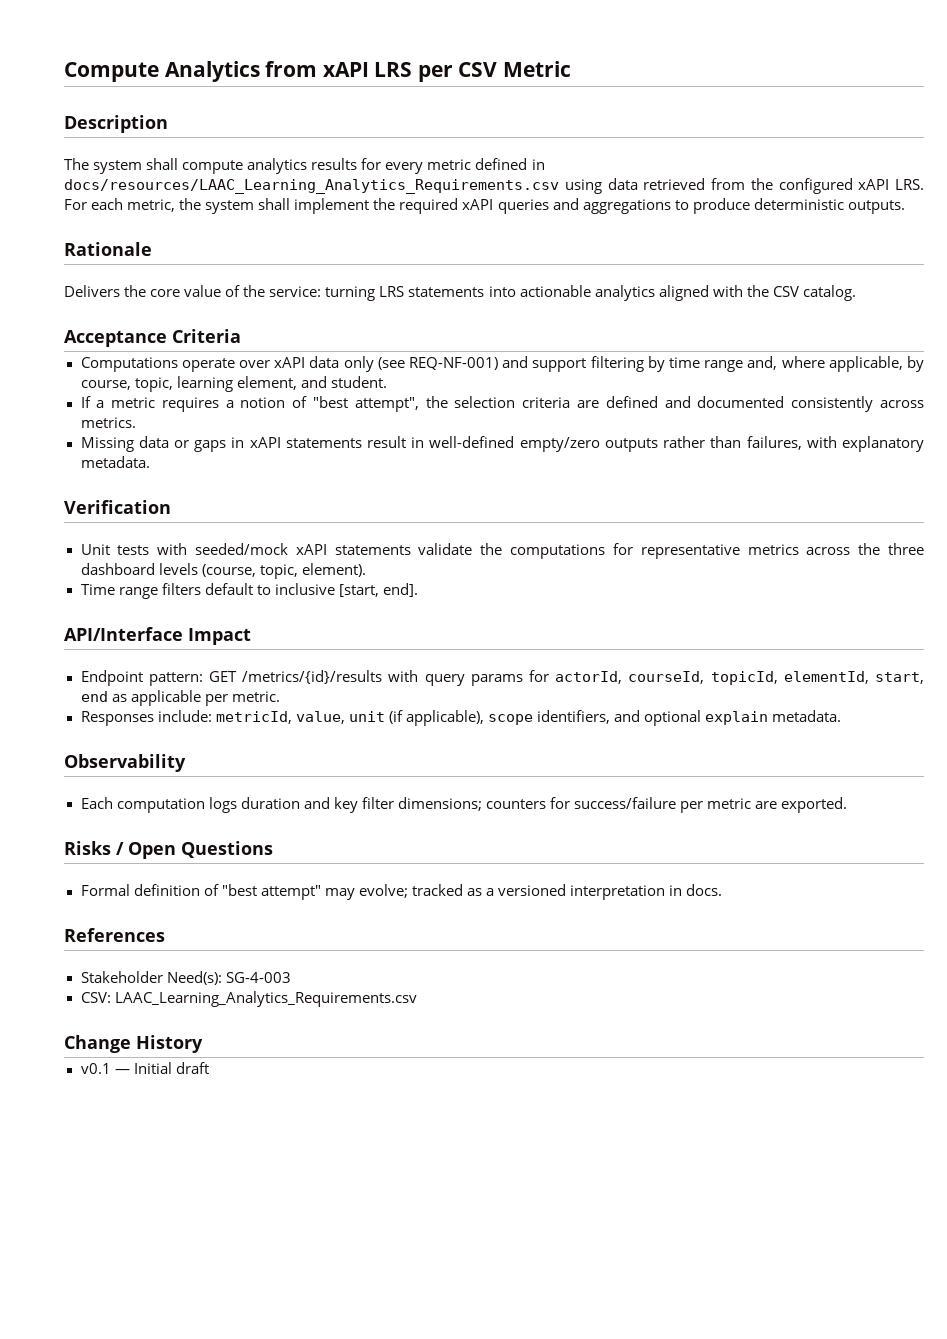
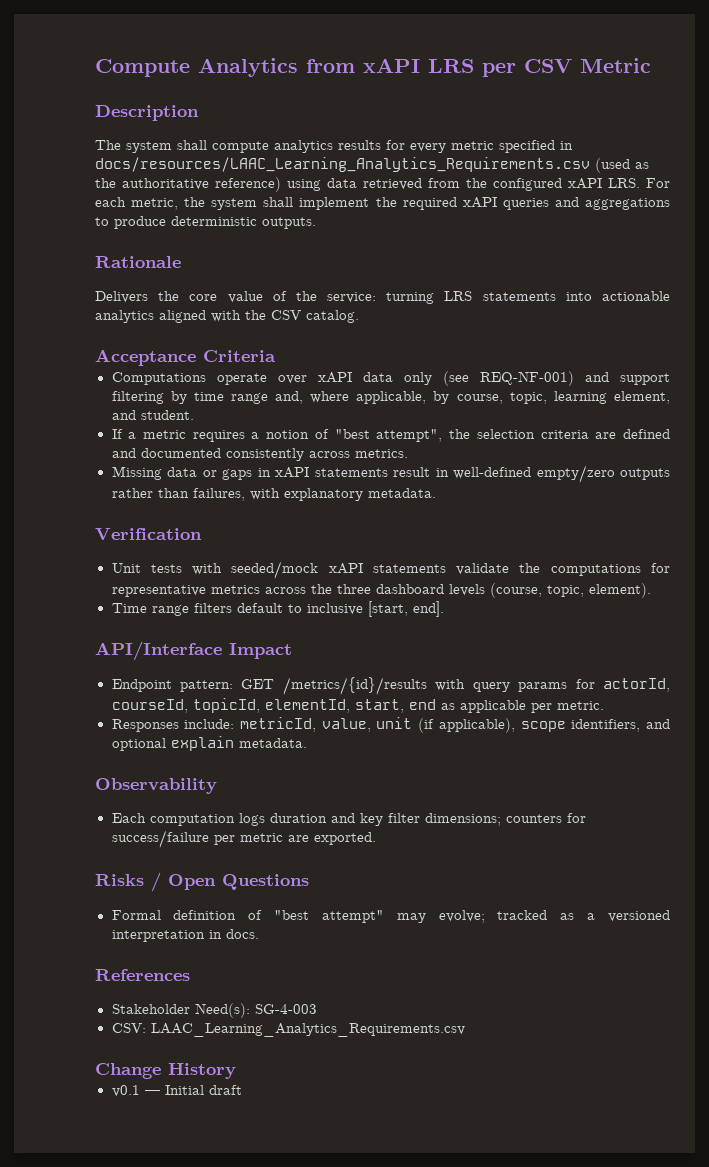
[475,158,528,170] defined -> [499,140,555,153] specified
(559, 186) none -> [595,158,649,173] [95,177,281,192] (used as the authoritative reference)

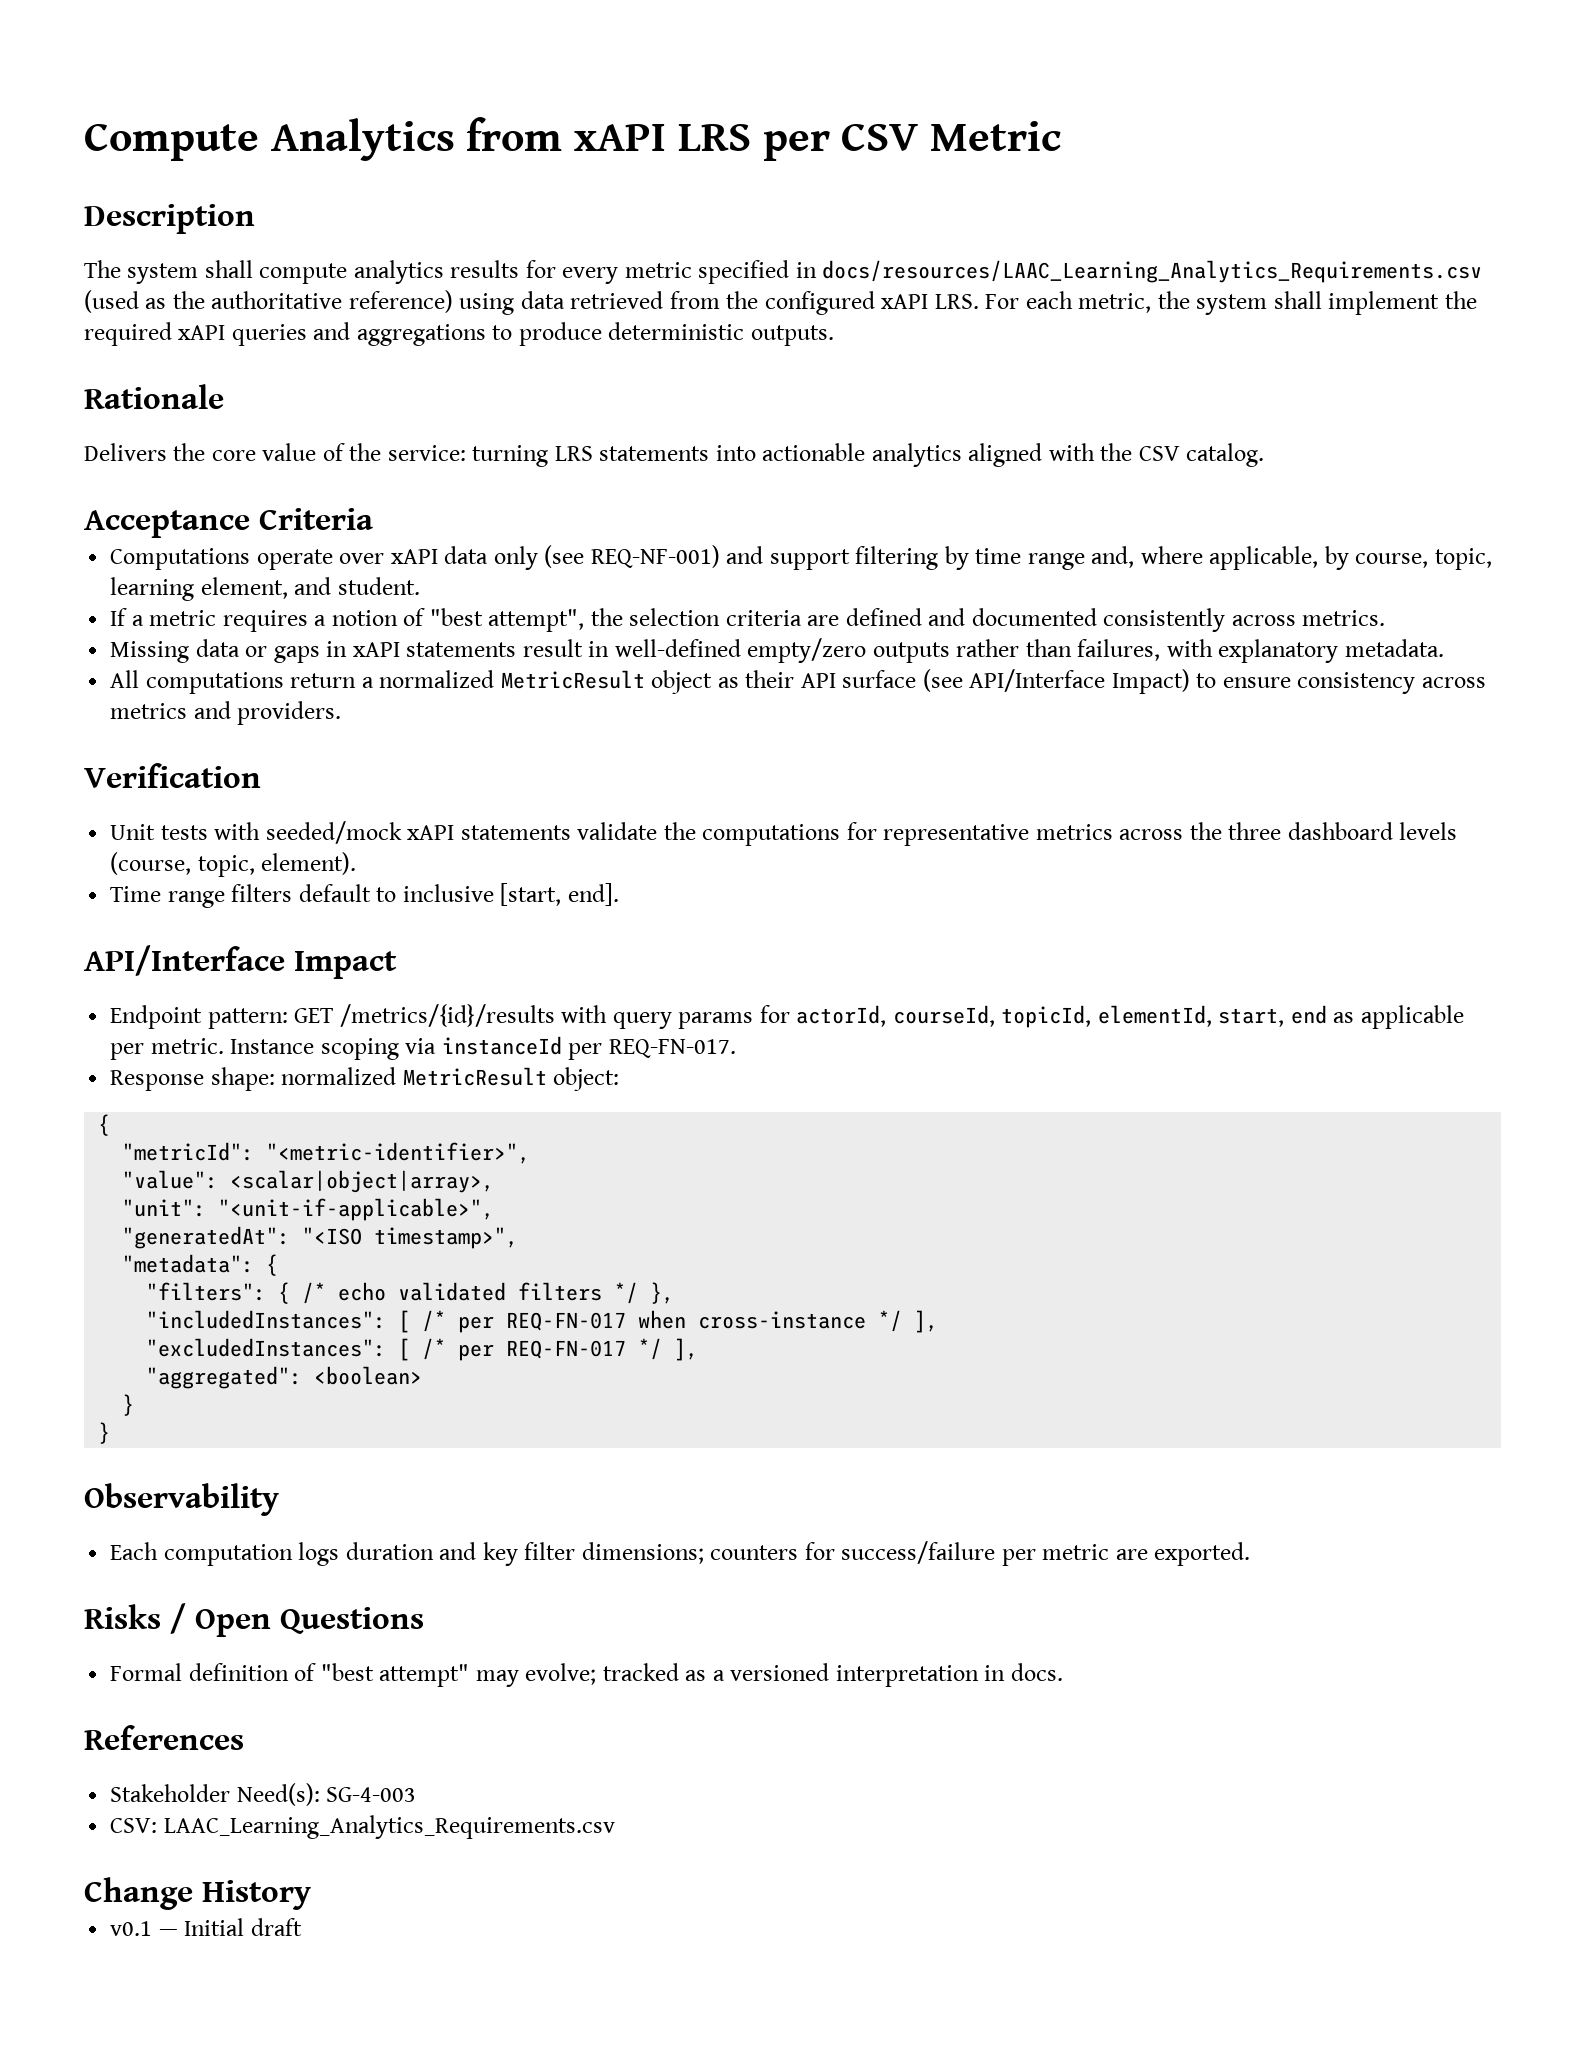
(436, 493) none -> [110,669,1486,694] [110,701,342,725] // All computations return a normalized MetricResult object as their API surface (see API/Interface Impact) to ensure consistency across metrics and providers.
[111,717,670,733] [111,736,307,751] // Responses include: metricId, value, unit (if applicable), scope identifiers, and optional explain metadata. -> [230,1036,736,1060] [110,1067,620,1091] [98,1114,111,1136] [122,1142,531,1164] [122,1170,495,1193] [122,1198,495,1221] [122,1226,519,1249] [122,1254,279,1276] [146,1282,675,1304] [146,1310,939,1333] [146,1338,699,1361] [146,1366,423,1389] [122,1394,135,1416] [98,1422,111,1444] Instance scoping via instanceId per REQ-FN-017. // Response shape: normalized MetricResult object: // { // "metricId": "<metric-identifier>", // "value": <scalar|object|array>, // "unit": "<unit-if-applicable>", // "generatedAt": "<ISO timestamp>", // "metadata": { // "filters": { /* echo validated filters */ }, // "includedInstances": [ /* per REQ-FN-017 when cross-instance */ ], // "excludedInstances": [ /* per REQ-FN-017 */ ], // "aggregated": <boolean> // } // }

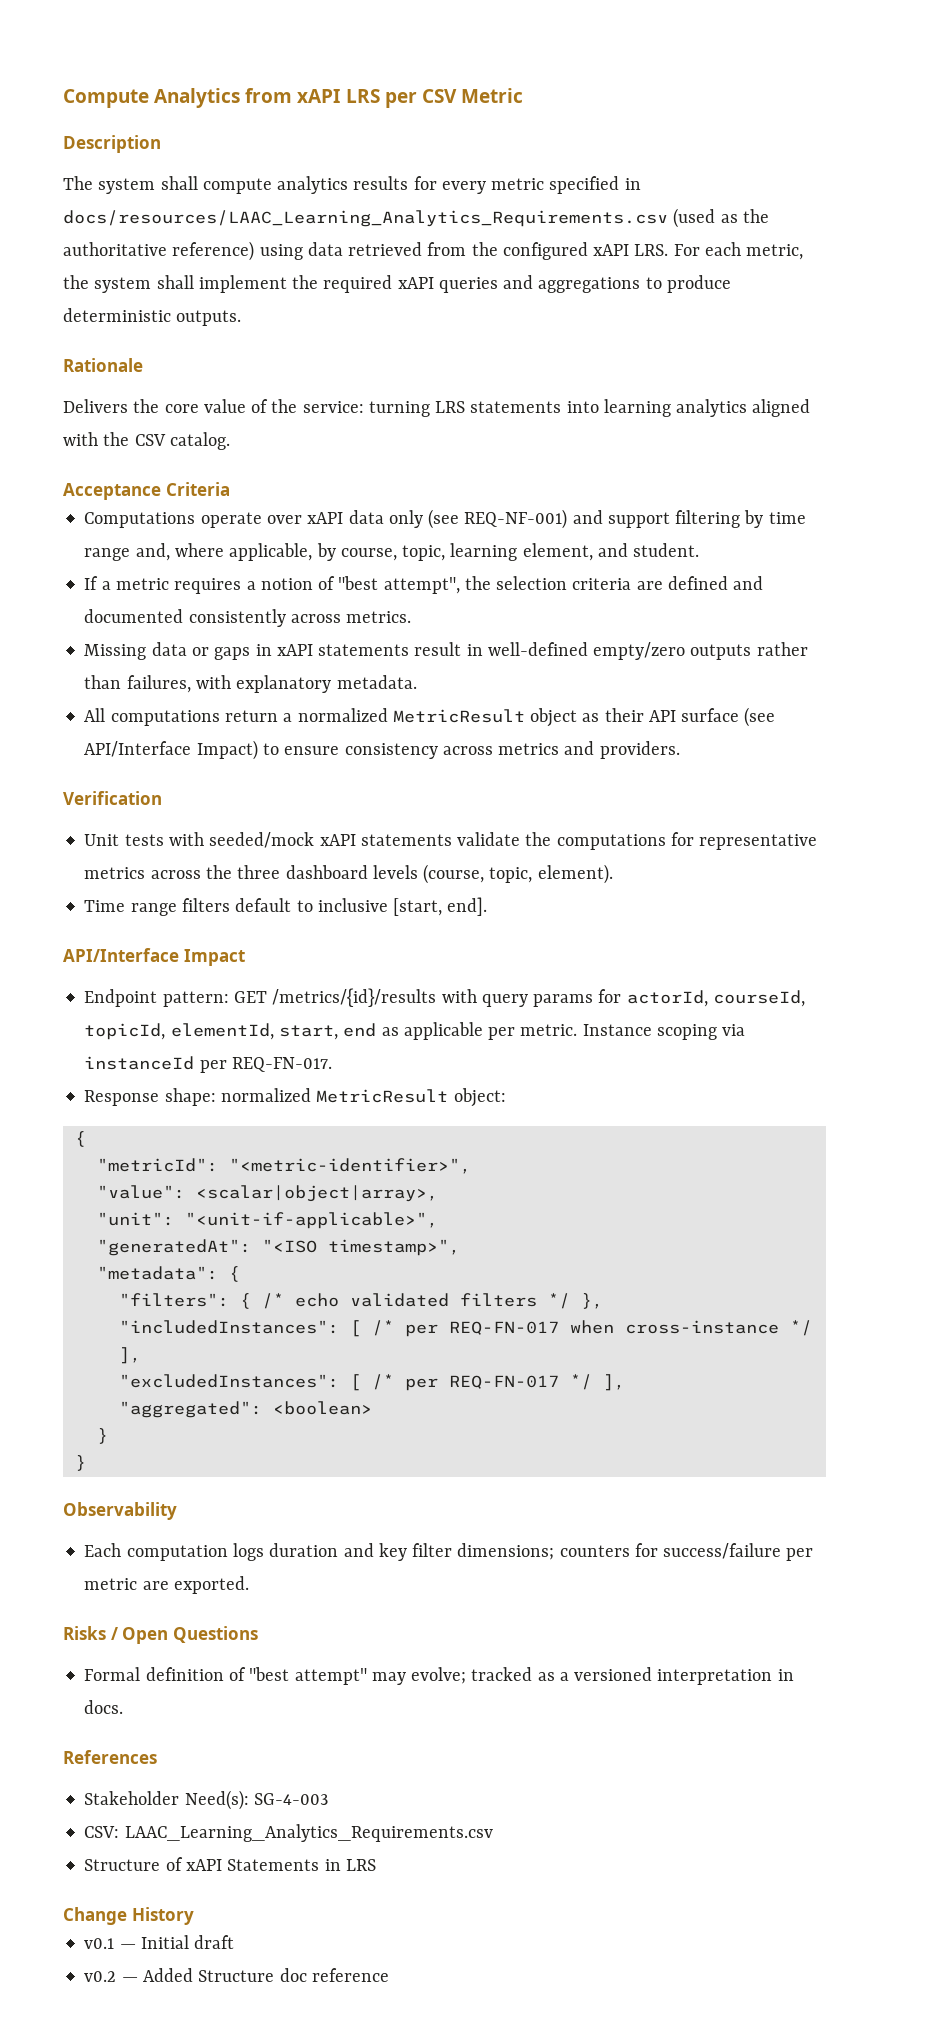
[762,443,866,461] actionable -> [603,399,671,417] learning
(615, 1827) none -> [84,1857,376,1871] // Structure of xAPI Statements in LRS
(302, 1927) none -> [84,1968,389,1982] // v0.2 — Added Structure doc reference

